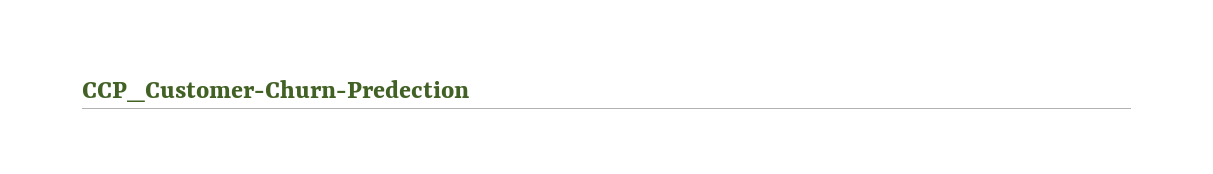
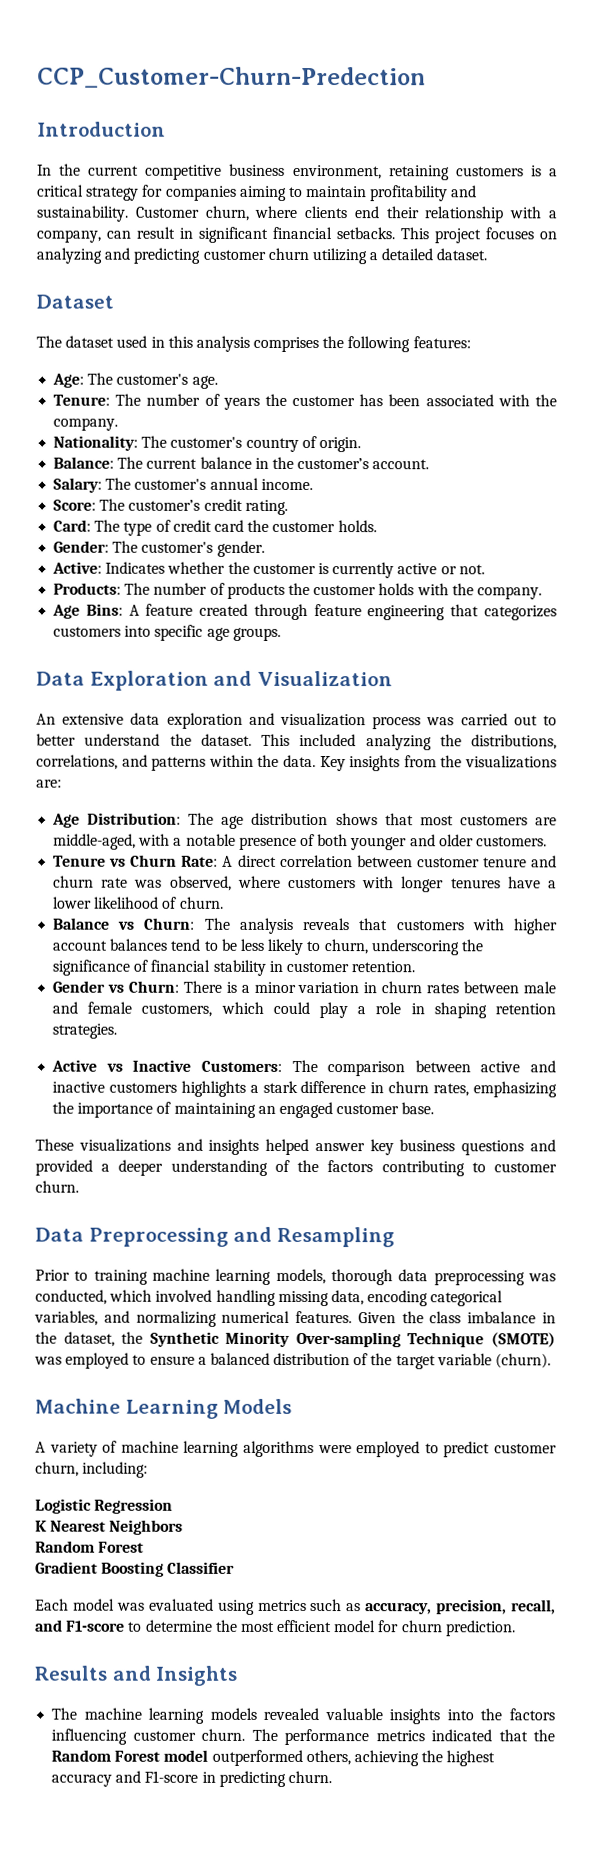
(469, 91) none -> [37,121,166,137] [37,163,558,181] [37,184,478,202] [36,205,558,223] [36,226,557,244] [36,247,488,265] [36,294,114,309] [36,335,471,353] [52,372,218,389] [53,393,557,410] [53,417,119,431] [53,435,361,453] [53,456,430,470] [53,477,313,493] [53,498,288,515] [53,519,377,536] [53,540,265,557] [52,561,485,579] [53,582,542,600] [52,603,557,621] [53,624,281,641] [36,670,393,691] [36,712,557,730] [36,733,557,751] [36,754,558,772] [36,779,62,788] [52,812,557,829] [53,833,547,851] [53,854,557,868] [53,875,557,893] [53,896,224,909] [53,917,558,935] [52,938,483,956] [52,959,416,976] [52,980,557,994] [52,1001,556,1019] [52,1023,118,1039] [51,1059,556,1077] [52,1080,557,1098] [52,1101,435,1119] [35,1138,556,1156] [35,1159,557,1177] [35,1180,79,1193] [35,1226,395,1248] [35,1268,556,1286] [35,1289,504,1307] [34,1310,556,1327] [35,1331,556,1348] [34,1352,552,1370] [35,1398,293,1419] [35,1440,558,1458] [35,1461,149,1478] [35,1498,174,1514] [35,1519,184,1535] [35,1540,145,1553] [35,1561,236,1577] [35,1598,556,1615] [35,1619,516,1637] [34,1665,238,1686] [51,1707,555,1725] [51,1728,555,1746] [51,1749,496,1767] [51,1770,332,1787] // Introduction // In the current competitive business environment, retaining customers is a critical strategy for companies aiming to maintain profitability and sustainability. Customer churn, where clients end their relationship with a company, can result in significant financial setbacks. This project focuses on analyzing and predicting customer churn utilizing a detailed dataset. // Dataset // The dataset used in this analysis comprises the following features: // Age: The customer's age. // Tenure: The number of years the customer has been associated with the company. // Nationality: The customer's country of origin. // Balance: The current balance in the customer’s account. // Salary: The customer's annual income. // Score: The customer’s credit rating. // Card: The type of credit card the customer holds. // Gender: The customer's gender. // Active: Indicates whether the customer is currently active or not. // Products: The number of products the customer holds with the company. // Age Bins: A feature created through feature engineering that categorizes customers into specific age groups. // Data Exploration and Visualization // An extensive data exploration and visualization process was carried out to better understand the dataset. This included analyzing the distributions, correlations, and patterns within the data. Key insights from the visualizations are: // Age Distribution: The age distribution shows that most customers are middle-aged, with a notable presence of both younger and older customers. // Tenure vs Churn Rate: A direct correlation between customer tenure and churn rate was observed, where customers with longer tenures have a lower likelihood of churn. // Balance vs Churn: The analysis reveals that customers with higher account balances tend to be less likely to churn, underscoring the significance of financial stability in customer retention. // Gender vs Churn: There is a minor variation in churn rates between male and female customers, which could play a role in shaping retention strategies. // Active vs Inactive Customers: The comparison between active and inactive customers highlights a stark difference in churn rates, emphasizing the importance of maintaining an engaged customer base. // These visualizations and insights helped answer key business questions and provided a deeper understanding of the factors contributing to customer churn. // Data Preprocessing and Resampling // Prior to training machine learning models, thorough data preprocessing was conducted, which involved handling missing data, encoding categorical variables, and normalizing numerical features. Given the class imbalance in the dataset, the Synthetic Minority Over-sampling Technique (SMOTE) was employed to ensure a balanced distribution of the target variable (churn). // Machine Learning Models // A variety of machine learning algorithms were employed to predict customer churn, including: // Logistic Regression // K Nearest Neighbors // Random Forest // Gradient Boosting Classifier // Each model was evaluated using metrics such as accuracy, precision, recall, and F1-score to determine the most efficient model for churn prediction. // Results and Insights // The machine learning models revealed valuable insights into the factors influencing customer churn. The performance metrics indicated that the Random Forest model outperformed others, achieving the highest accuracy and F1-score in predicting churn.

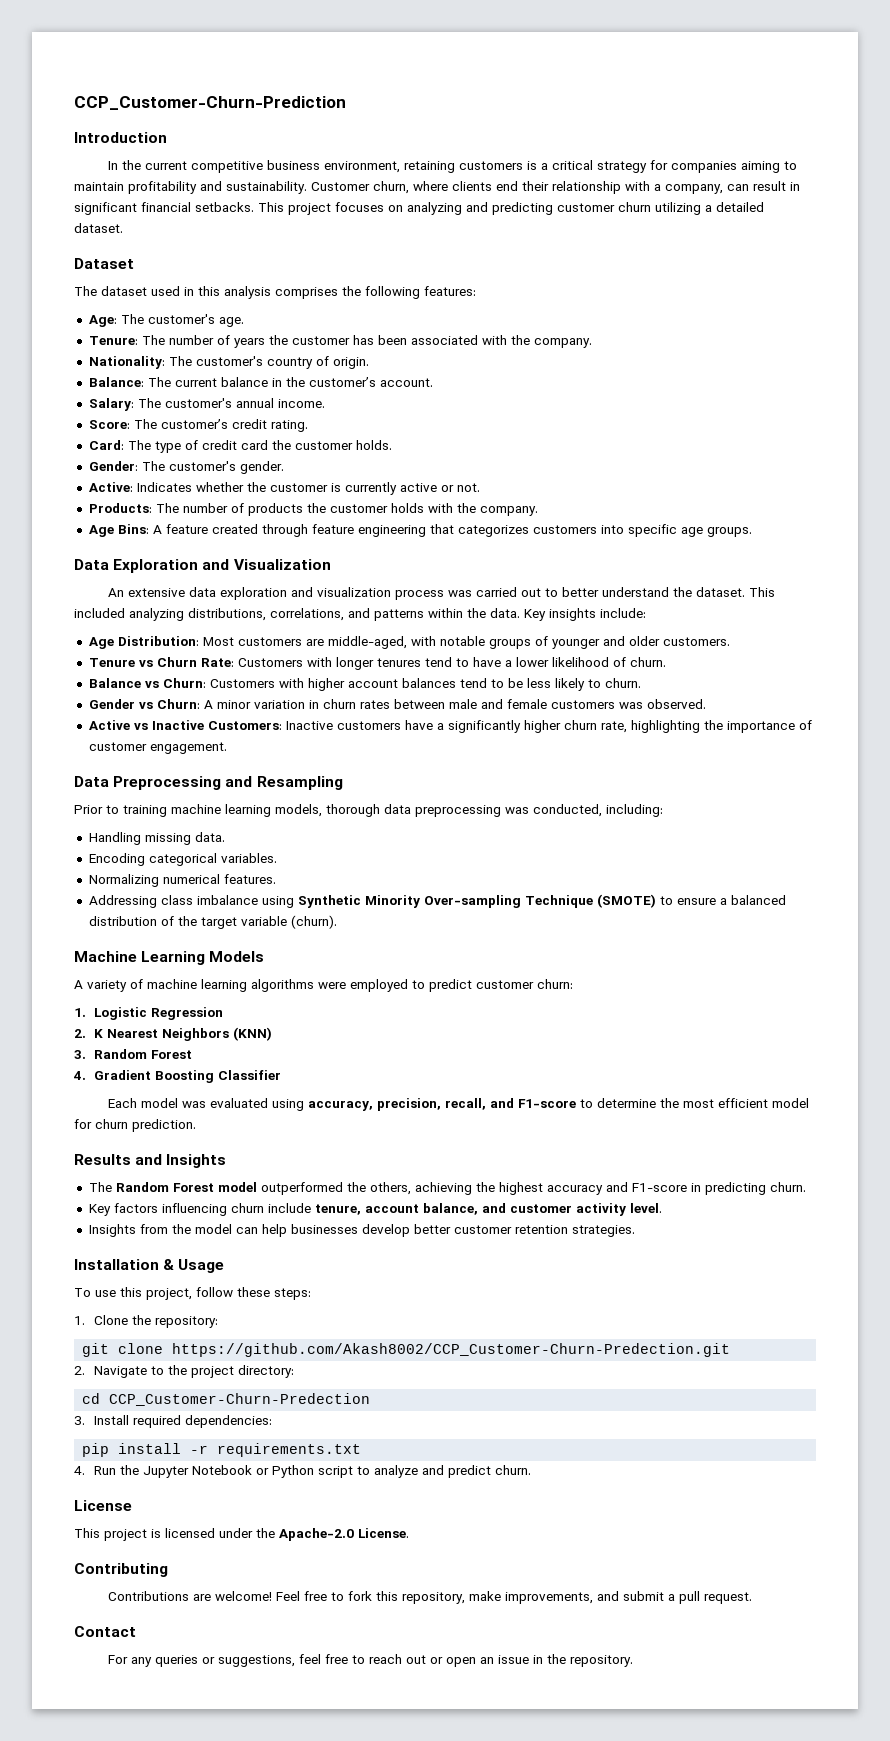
[37,66,426,89] CCP_Customer-Churn-Predection -> [74,96,346,110] CCP_Customer-Churn-Prediction
[439,734,462,747] the -> (184, 614) none
[403,755,558,769] [36,779,62,788] [52,812,557,829] [53,833,349,850] from the visualizations are: // Age Distribution: The age distribution shows that most customers are middle-aged, with a notable presence of both -> [600,608,646,618] [88,636,548,649] include: // Age Distribution: Most customers are middle-aged, with notable groups of
[222,854,557,868] [53,875,357,891] A direct correlation between customer tenure and churn rate was observed, where customers -> [237,658,303,667] Customers
(501, 883) none -> [424,657,469,667] tend to
[204,917,465,934] The analysis reveals that customers -> [209,679,275,688] Customers
[323,939,483,956] [52,959,416,976] churn, underscoring the significance of financial stability in customer retention. -> [604,678,641,688] churn.
[182,980,250,993] There is a -> [203,700,213,709] A
[141,1001,556,1019] [52,1023,118,1039] [51,1059,556,1077] [52,1080,557,1098] [52,1101,435,1119] [35,1138,556,1156] [35,1159,557,1177] [35,1180,79,1193] customers, which could play a role in shaping retention strategies. // Active vs Inactive Customers: The comparison between active and inactive customers highlights a stark difference in churn rates, emphasizing the importance of maintaining an engaged customer base. // These visualizations and insights helped answer key business questions and provided a deeper understanding of the factors contributing to customer churn. -> [550,699,706,709] [88,720,812,733] [88,742,227,754] customers was observed. // Active vs Inactive Customers: Inactive customers have a significantly higher churn rate, highlighting the importance of customer engagement.
[109,1289,504,1307] [34,1310,556,1327] [35,1331,144,1347] which involved handling missing data, encoding categorical variables, and normalizing numerical features. Given the class imbalance in the dataset, the -> [606,804,663,817] [88,832,225,845] [88,853,277,866] [88,874,276,887] [88,895,294,908] including: // Handling missing data. // Encoding categorical variables. // Normalizing numerical features. // Addressing class imbalance using
[34,1352,130,1369] was employed -> (656, 901) none
[35,1461,149,1478] churn, including: // -> [537,979,573,989] [74,1008,86,1017] churn: // 1.
(174, 1506) none -> [74,1029,86,1038] 2.
(184, 1527) // -> [232,1027,272,1041] [74,1050,86,1059] (KNN) // 3.
(145, 1547) none -> [73,1071,86,1080] 4.
[257,1599,362,1612] metrics such as -> (304, 1105) none
[83,1707,555,1725] [51,1728,555,1746] machine learning models revealed valuable insights into the factors influencing customer churn. The performance metrics indicated that the -> (112, 1187) none
(303, 1757) none -> [346,1182,366,1192] the
(332, 1777) none -> [88,1203,662,1216] [88,1224,635,1237] [74,1259,225,1273] [74,1287,311,1300] [74,1315,218,1328] [82,1343,731,1357] [74,1365,294,1378] [82,1393,371,1406] [74,1415,272,1428] [82,1443,362,1457] [74,1465,531,1478] [74,1500,132,1511] [74,1528,409,1541] [74,1563,168,1577] [107,1591,752,1604] [74,1626,136,1637] [107,1654,633,1667] // Key factors influencing churn include tenure, account balance, and customer activity level. // Insights from the model can help businesses develop better customer retention strategies. // Installation & Usage // To use this project, follow these steps: // 1. Clone the repository: // git clone https://github.com/Akash8002/CCP_Customer-Churn-Predection.git // 2. Navigate to the project directory: // cd CCP_Customer-Churn-Predection // 3. Install required dependencies: // pip install -r requirements.txt // 4. Run the Jupyter Notebook or Python script to analyze and predict churn. // License // This project is licensed under the Apache-2.0 License. // Contributing // Contributions are welcome! Feel free to fork this repository, make improvements, and submit a pull request. // Contact // For any queries or suggestions, feel free to reach out or open an issue in the repository.

